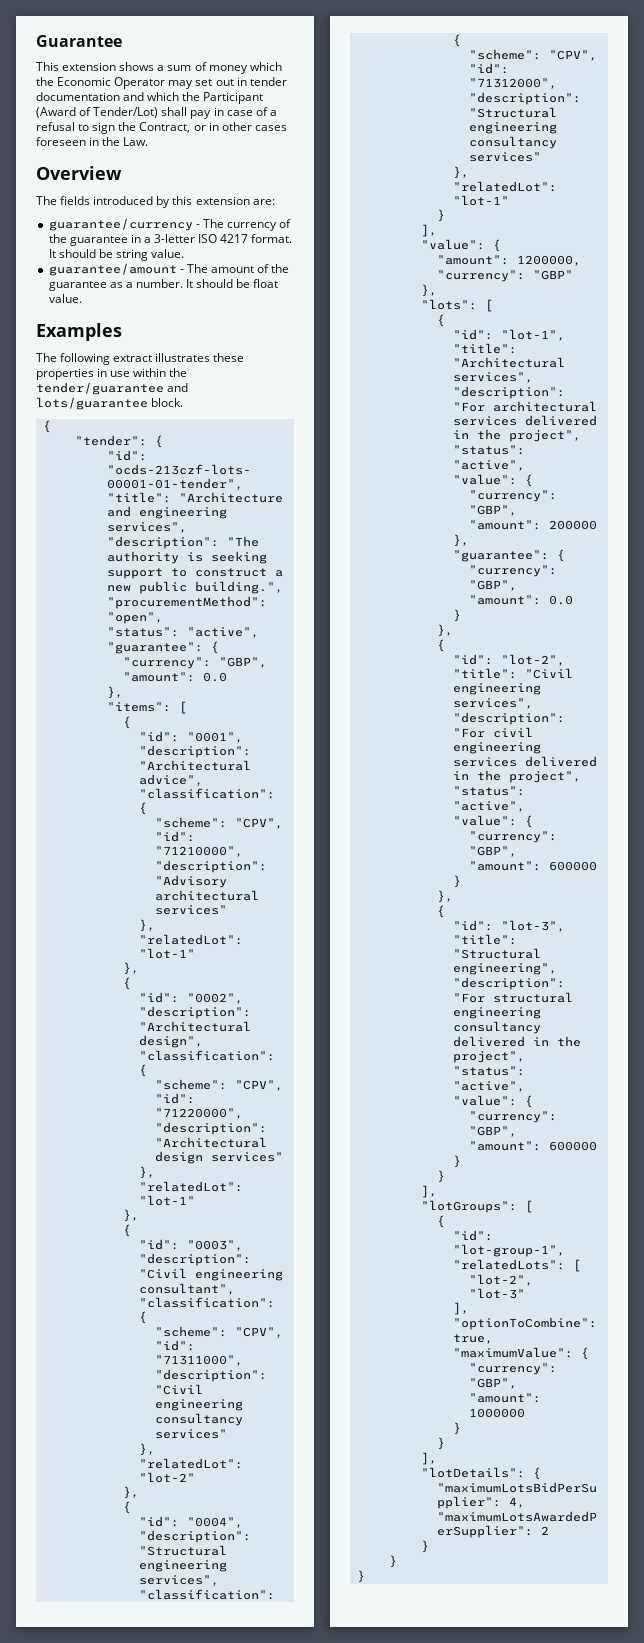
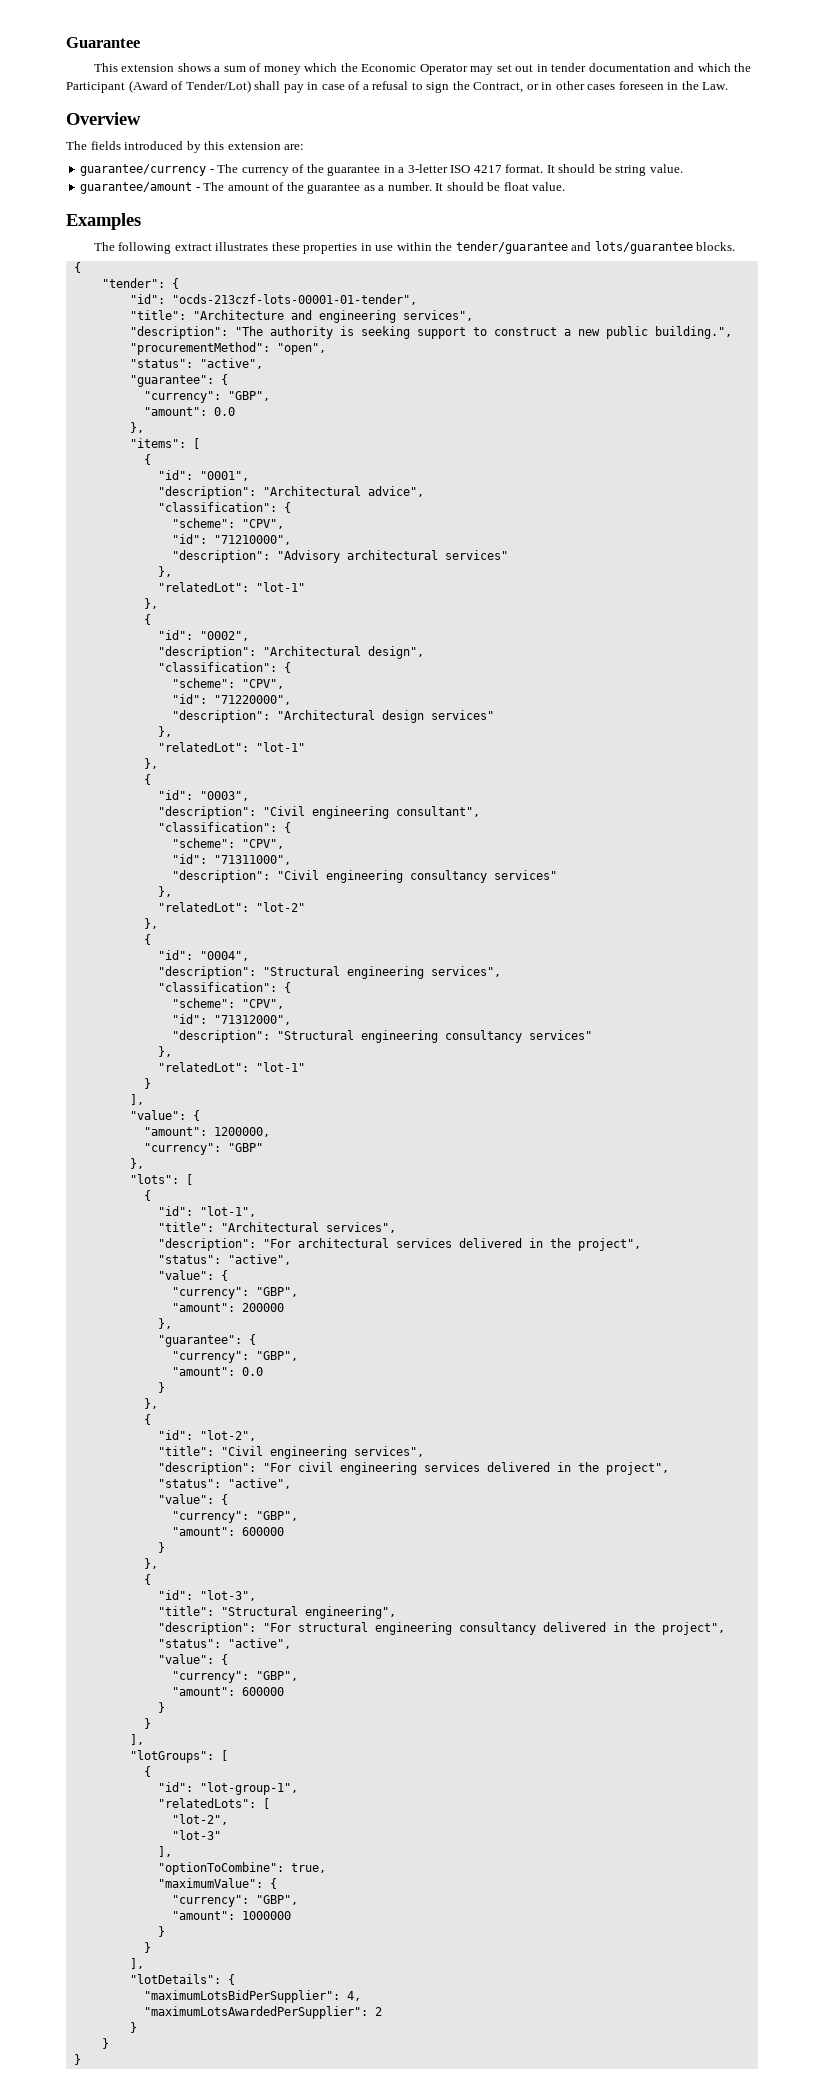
[151,398,184,407] block. -> [696,242,736,251] blocks.

